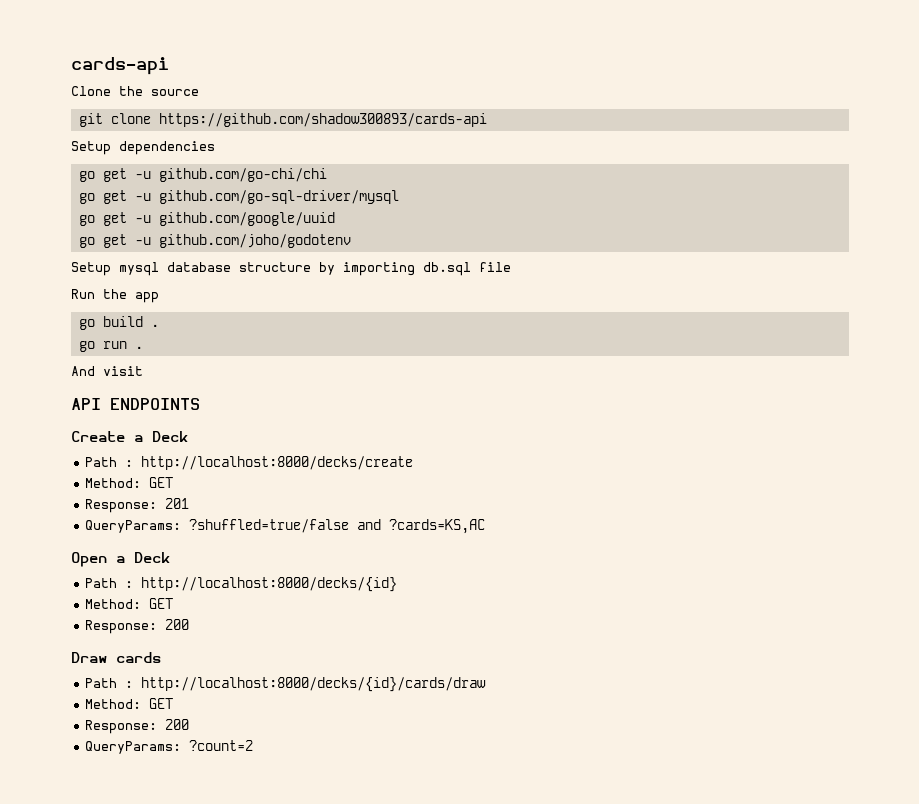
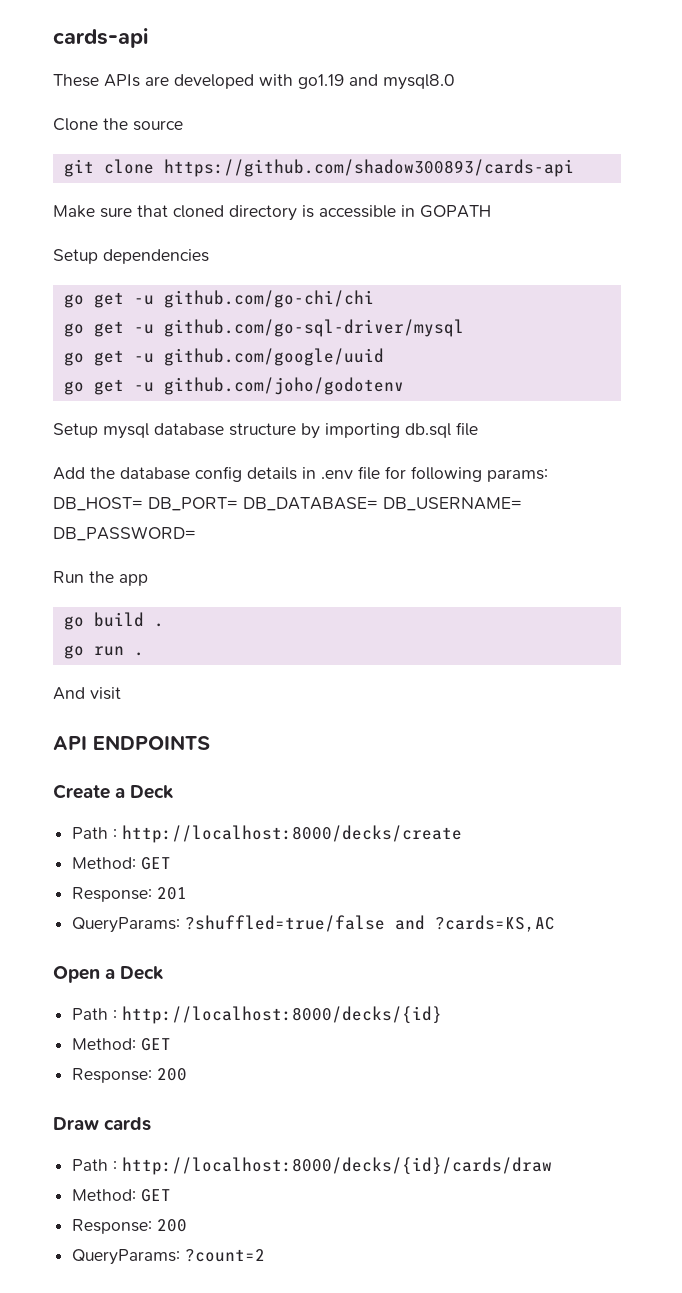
(169, 66) none -> [53,74,455,90] // These APIs are developed with go1.19 and mysql8.0
(487, 120) none -> [53,205,491,221] // Make sure that cloned directory is accessible in GOPATH
(511, 267) none -> [53,466,548,482] [53,497,522,511] [53,526,196,541] // Add the database config details in .env file for following params: DB_HOST= DB_PORT= DB_DATABASE= DB_USERNAME= DB_PASSWORD=

